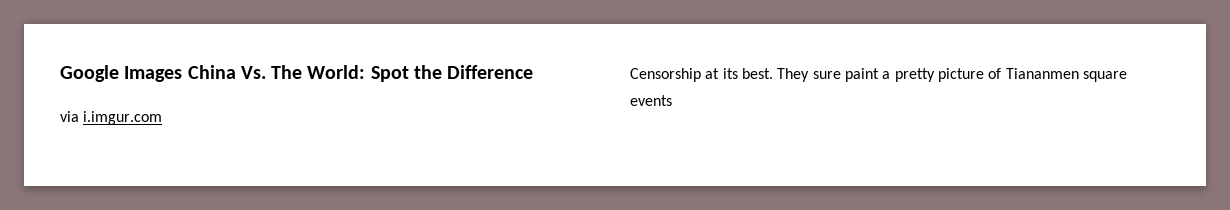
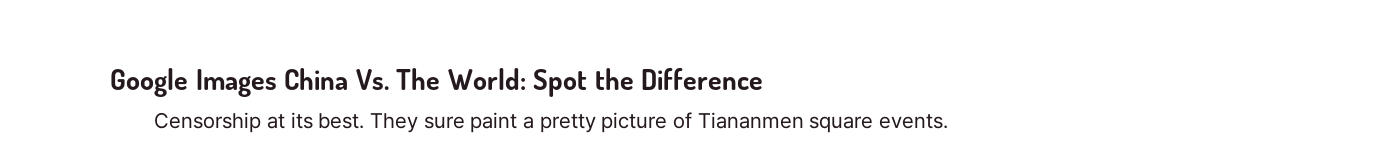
[60,111,163,125] // via i.imgur.com -> (764, 79) none
[630,95,672,106] events -> [878,114,948,129] events.

